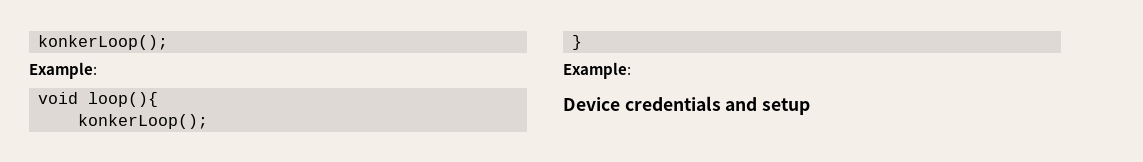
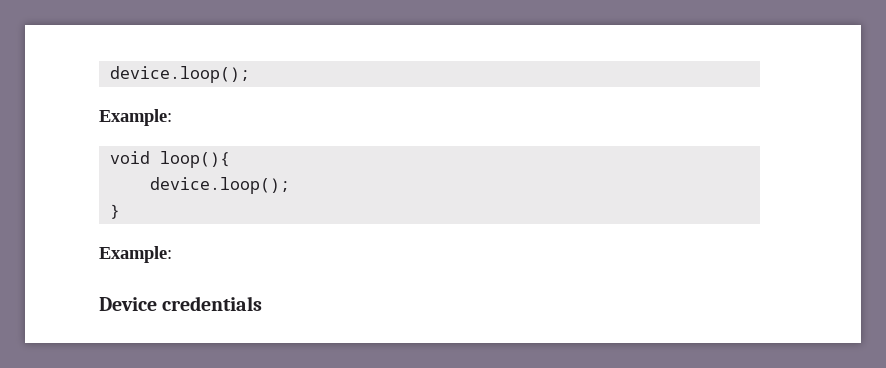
[38,35,168,50] konkerLoop(); -> [110,66,251,83] device.loop();
[78,114,208,129] konkerLoop(); -> [150,177,291,194] device.loop();
[725,97,811,115] and setup -> (263, 303) none

